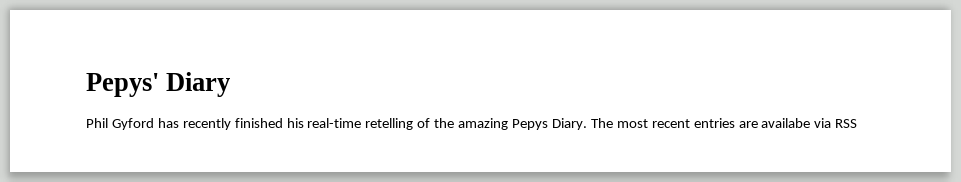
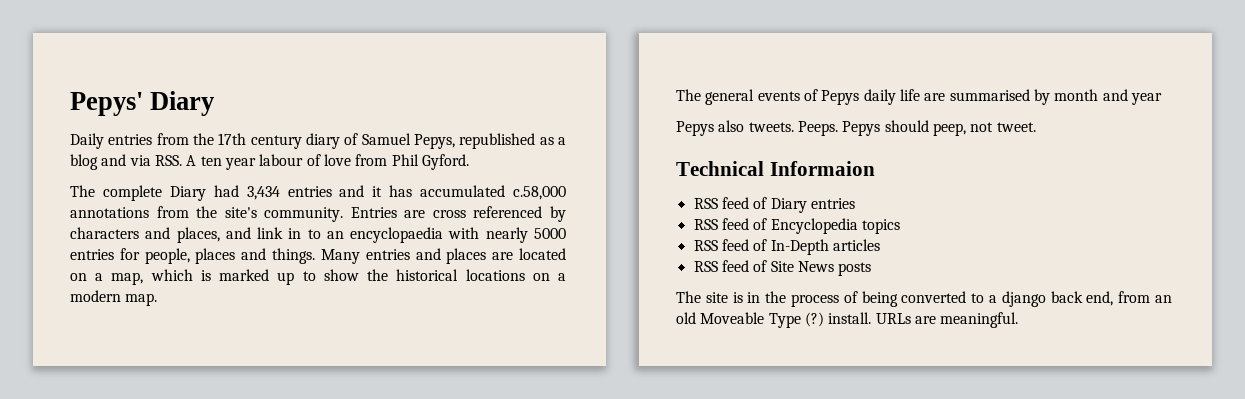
[86,118,858,130] Phil Gyford has recently finished his real-time retelling of the amazing Pepys Diary. The most recent entries are availabe via RSS -> [70,133,566,149] [70,154,469,170] [70,185,566,201] [70,206,566,222] [70,227,566,243] [70,248,566,264] [70,269,566,285] [70,290,158,306] [676,89,1162,105] [676,120,1036,136] [676,161,875,176] [693,197,855,213] [693,218,900,234] [693,239,880,255] [693,260,872,276] [676,291,1172,307] [676,312,1019,328] Daily entries from the 17th century diary of Samuel Pepys, republished as a blog and via RSS. A ten year labour of love from Phil Gyford. // The complete Diary had 3,434 entries and it has accumulated c.58,000 annotations from the site's community. Entries are cross referenced by characters and places, and link in to an encyclopaedia with nearly 5000 entries for people, places and things. Many entries and places are located on a map, which is marked up to show the historical locations on a modern map. // The general events of Pepys daily life are summarised by month and year // Pepys also tweets. Peeps. Pepys should peep, not tweet. // Technical Informaion // RSS feed of Diary entries // RSS feed of Encyclopedia topics // RSS feed of In-Depth articles // RSS feed of Site News posts // The site is in the process of being converted to a django back end, from an old Moveable Type (?) install. URLs are meaningful.

